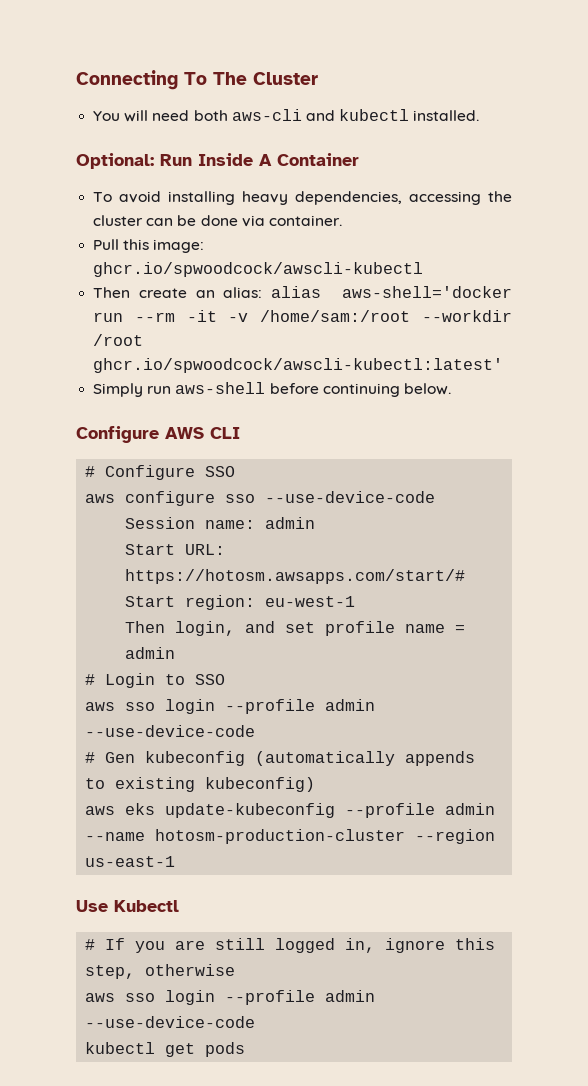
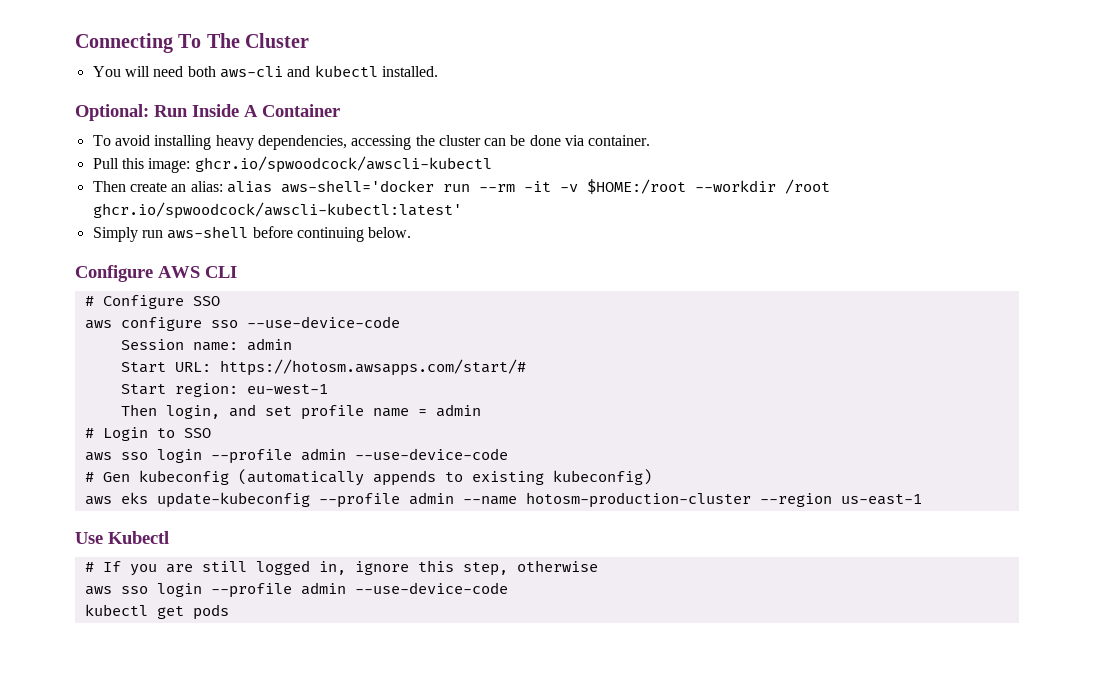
[260,310,411,322] /home/sam:/root -> [586,179,686,194] $HOME:/root

